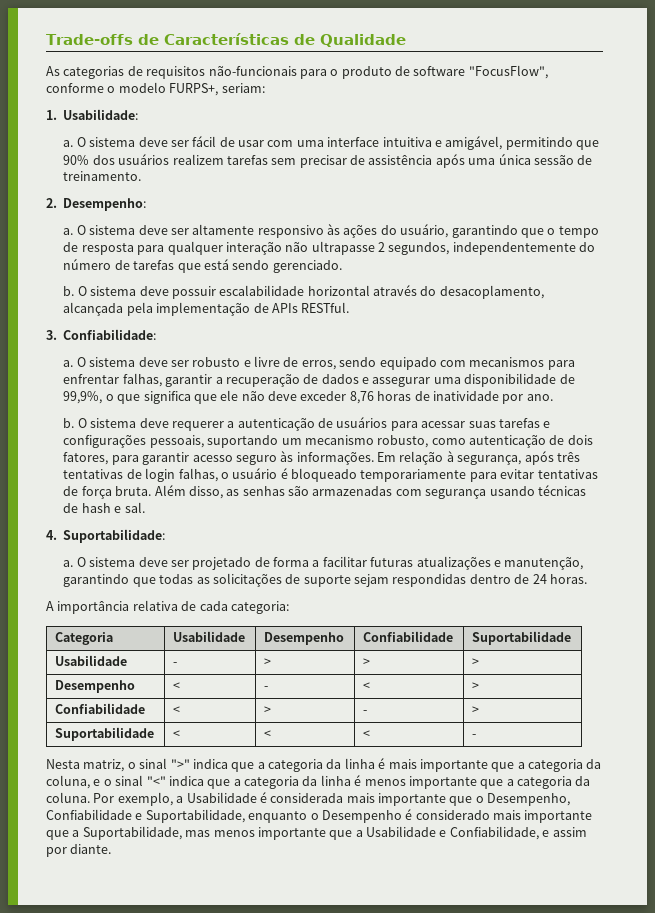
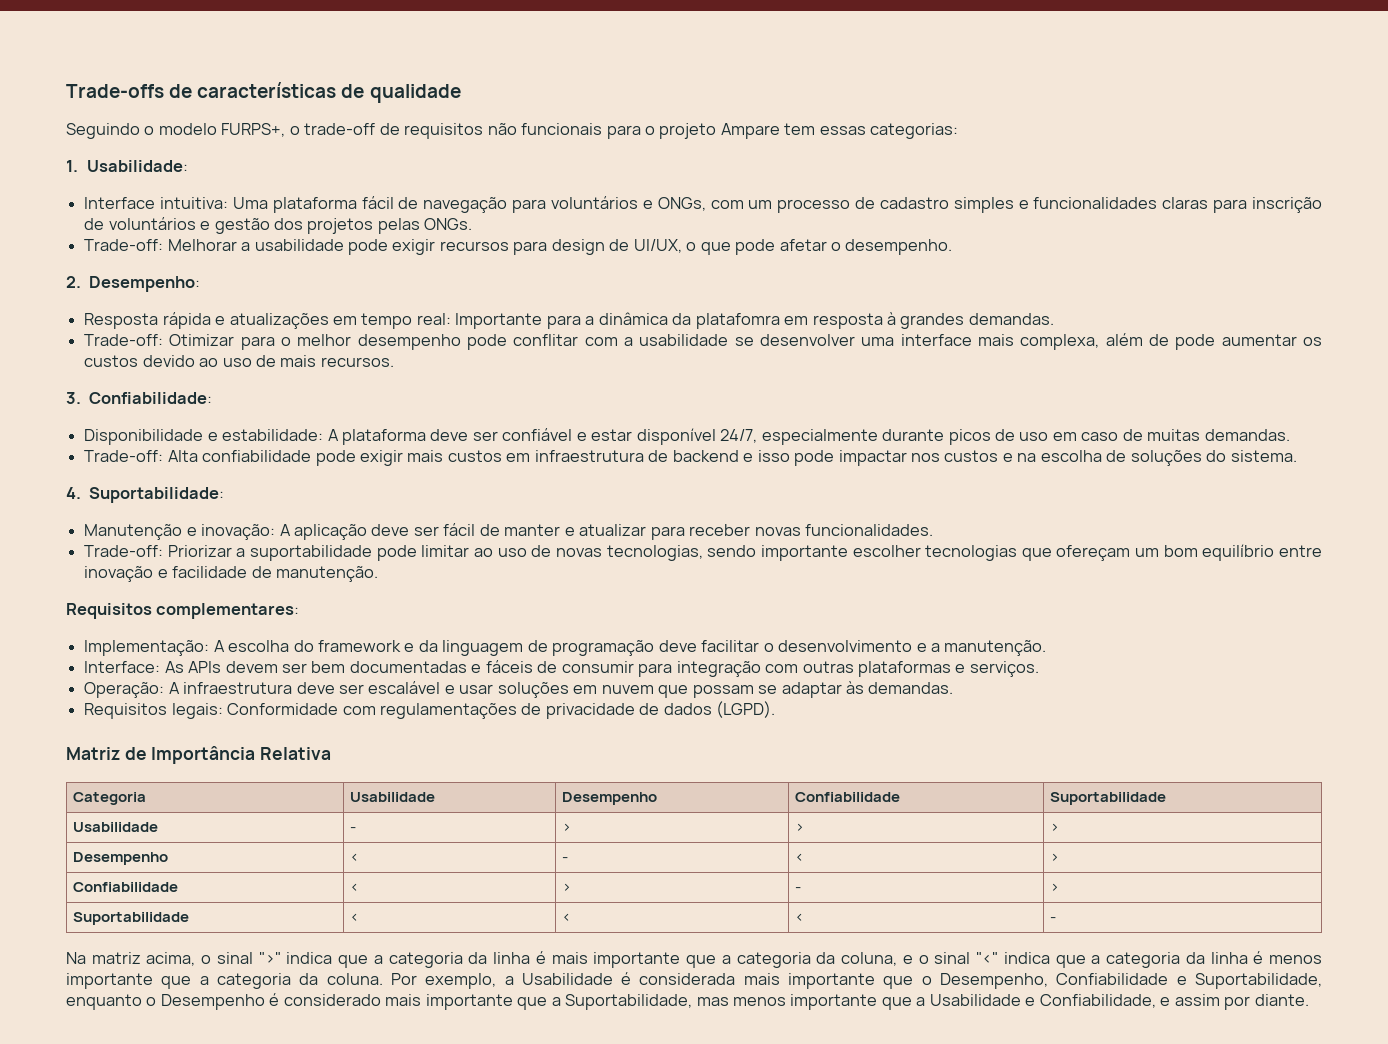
[163,33,406,47] [46,65,548,79] [46,82,265,96] [46,109,139,120] [63,136,600,150] [63,153,593,168] [63,171,142,181] [46,198,147,211] [63,224,599,238] [63,241,596,255] [63,258,342,273] [63,285,544,299] [63,302,350,316] [46,329,157,340] [63,356,575,370] [63,373,575,387] [63,390,553,404] [63,417,551,431] [63,435,593,448] [63,451,580,465] [63,468,598,482] [63,485,586,499] [63,502,145,513] [46,529,166,543] [63,556,584,570] [63,573,587,587] [46,600,289,614] Características de Qualidade // As categorias de requisitos não-funcionais para o produto de software "FocusFlow", conforme o modelo FURPS+, seriam: // 1. Usabilidade: // a. O sistema deve ser fácil de usar com uma interface intuitiva e amigável, permitindo que 90% dos usuários realizem tarefas sem precisar de assistência após uma única sessão de treinamento. // 2. Desempenho: // a. O sistema deve ser altamente responsivo às ações do usuário, garantindo que o tempo de resposta para qualquer interação não ultrapasse 2 segundos, independentemente do número de tarefas que está sendo gerenciado. // b. O sistema deve possuir escalabilidade horizontal através do desacoplamento, alcançada pela implementação de APIs RESTful. // 3. Confiabilidade: // a. O sistema deve ser robusto e livre de erros, sendo equipado com mecanismos para enfrentar falhas, garantir a recuperação de dados e assegurar uma disponibilidade de 99,9%, o que significa que ele não deve exceder 8,76 horas de inatividade por ano. // b. O sistema deve requerer a autenticação de usuários para acessar suas tarefas e configurações pessoais, suportando um mecanismo robusto, como autenticação de dois fatores, para garantir acesso seguro às informações. Em relação à segurança, após três tentativas de login falhas, o usuário é bloqueado temporariamente para evitar tentativas de força bruta. Além disso, as senhas são armazenadas com segurança usando técnicas de hash e sal. // 4. Suportabilidade: // a. O sistema deve ser projetado de forma a facilitar futuras atualizações e manutenção, garantindo que todas as solicitações de suporte sejam respondidas dentro de 24 horas. // A importância relativa de cada categoria: -> [197,82,461,103] [66,123,959,139] [66,160,188,172] [84,196,1322,213] [84,217,473,234] [84,239,953,255] [66,276,201,292] [84,312,1054,329] [84,333,1323,350] [84,355,394,367] [66,392,213,404] [84,428,1290,445] [84,450,1297,466] [66,487,225,503] [84,523,933,540] [84,544,1322,561] [84,566,378,582] [66,603,300,619] [84,640,1047,656] [84,660,1039,677] [84,681,954,698] [84,701,776,719] [66,746,332,764] características de qualidade // Seguindo o modelo FURPS+, o trade-off de requisitos não funcionais para o projeto Ampare tem essas categorias: // 1. Usabilidade: // Interface intuitiva: Uma plataforma fácil de navegação para voluntários e ONGs, com um processo de cadastro simples e funcionalidades claras para inscrição de voluntários e gestão dos projetos pelas ONGs. // Trade-off: Melhorar a usabilidade pode exigir recursos para design de UI/UX, o que pode afetar o desempenho. // 2. Desempenho: // Resposta rápida e atualizações em tempo real: Importante para a dinâmica da platafomra em resposta à grandes demandas. // Trade-off: Otimizar para o melhor desempenho pode conflitar com a usabilidade se desenvolver uma interface mais complexa, além de pode aumentar os custos devido ao uso de mais recursos. // 3. Confiabilidade: // Disponibilidade e estabilidade: A plataforma deve ser confiável e estar disponível 24/7, especialmente durante picos de uso em caso de muitas demandas. // Trade-off: Alta confiabilidade pode exigir mais custos em infraestrutura de backend e isso pode impactar nos custos e na escolha de soluções do sistema. // 4. Suportabilidade: // Manutenção e inovação: A aplicação deve ser fácil de manter e atualizar para receber novas funcionalidades. // Trade-off: Priorizar a suportabilidade pode limitar ao uso de novas tecnologias, sendo importante escolher tecnologias que ofereçam um bom equilíbrio entre inovação e facilidade de manutenção. // Requisitos complementares: // Implementação: A escolha do framework e da linguagem de programação deve facilitar o desenvolvimento e a manutenção. // Interface: As APIs devem ser bem documentadas e fáceis de consumir para integração com outras plataformas e serviços. // Operação: A infraestrutura deve ser escalável e usar soluções em nuvem que possam se adaptar às demandas. // Requisitos legais: Conformidade com regulamentações de privacidade de dados (LGPD). // Matriz de Importância Relativa
[46,759,125,772] Nesta matriz, -> [66,952,196,966] Na matriz acima,

